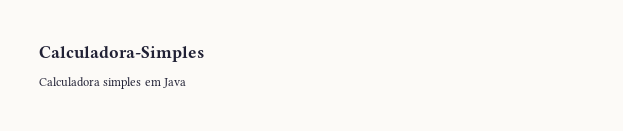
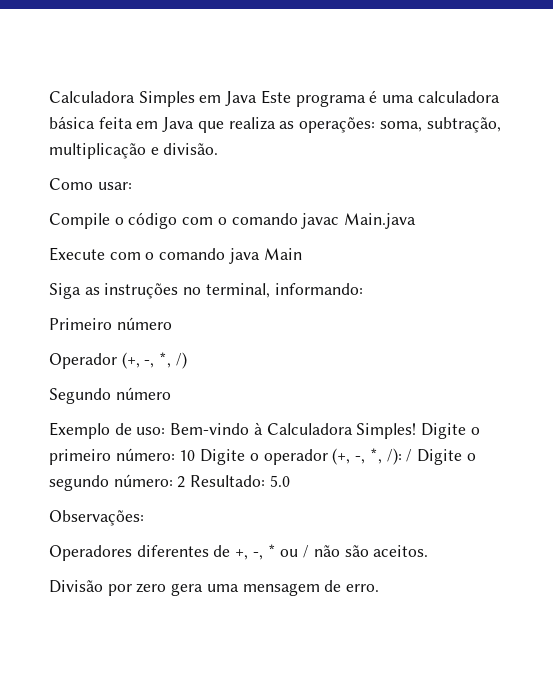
[39,46,204,62] [39,77,187,89] Calculadora-Simples // Calculadora simples em Java -> [49,90,500,107] [49,116,501,133] [49,143,219,159] [49,178,132,190] [49,212,417,229] [49,247,302,264] [49,283,363,299] [49,317,172,330] [49,352,187,369] [49,387,171,404] [49,422,480,439] [49,448,476,465] [49,474,290,491] [49,510,144,526] [49,544,429,561] [49,580,380,596] Calculadora Simples em Java Este programa é uma calculadora básica feita em Java que realiza as operações: soma, subtração, multiplicação e divisão. // Como usar: // Compile o código com o comando javac Main.java // Execute com o comando java Main // Siga as instruções no terminal, informando: // Primeiro número // Operador (+, -, *, /) // Segundo número // Exemplo de uso: Bem-vindo à Calculadora Simples! Digite o primeiro número: 10 Digite o operador (+, -, *, /): / Digite o segundo número: 2 Resultado: 5.0 // Observações: // Operadores diferentes de +, -, * ou / não são aceitos. // Divisão por zero gera uma mensagem de erro.

